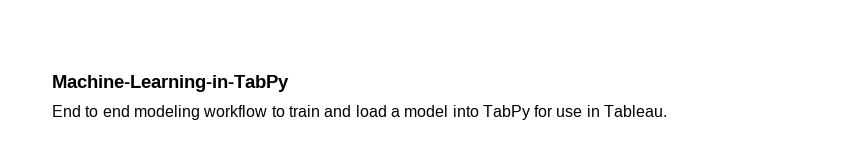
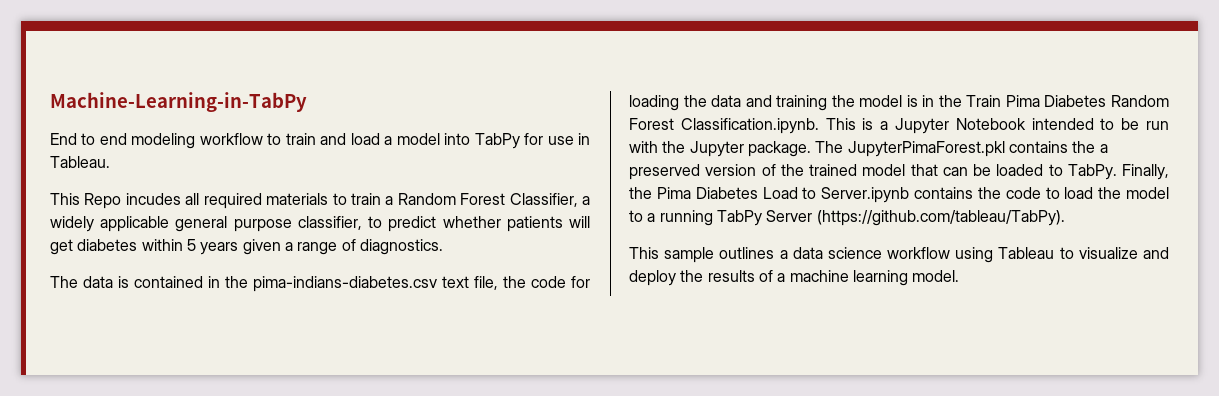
(668, 111) none -> [50,193,590,209] [50,216,590,232] [50,239,443,255] [50,276,590,292] [629,95,1169,111] [629,118,1169,134] [629,141,1108,157] [629,164,1169,180] [629,187,1169,203] [629,210,1065,226] [629,247,1169,263] [629,270,960,286] // This Repo incudes all required materials to train a Random Forest Classifier, a widely applicable general purpose classifier, to predict whether patients will get diabetes within 5 years given a range of diagnostics. // The data is contained in the pima-indians-diabetes.csv text file, the code for loading the data and training the model is in the Train Pima Diabetes Random Forest Classification.ipynb. This is a Jupyter Notebook intended to be run with the Jupyter package. The JupyterPimaForest.pkl contains the a preserved version of the trained model that can be loaded to TabPy. Finally, the Pima Diabetes Load to Server.ipynb contains the code to load the model to a running TabPy Server (https://github.com/tableau/TabPy). // This sample outlines a data science workflow using Tableau to visualize and deploy the results of a machine learning model.

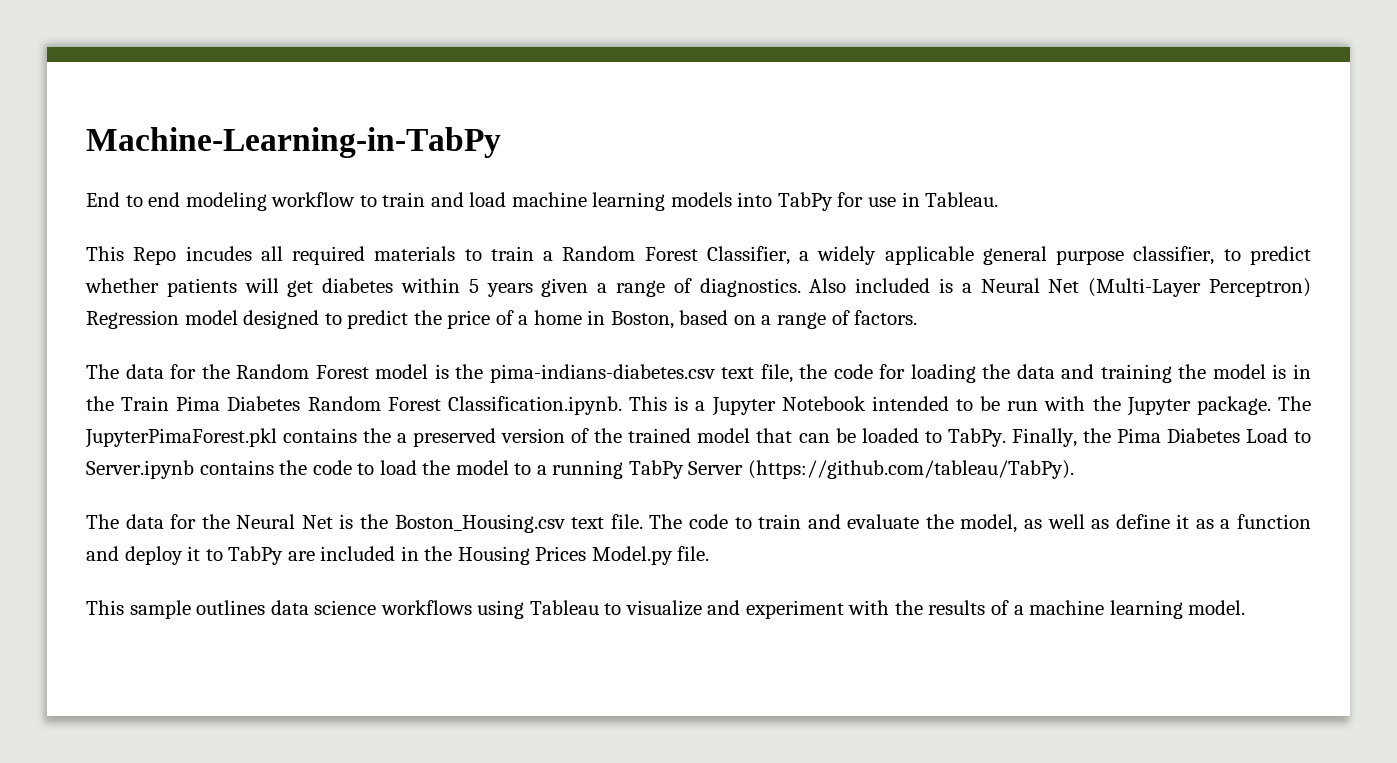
[384,133,440,145] a model -> [511,192,732,211] machine learning models
[50,276,220,288] // The data is contained in -> [809,278,1311,297] [86,310,918,329] [86,364,449,379] Also included is a Neural Net (Multi-Layer Perceptron) Regression model designed to predict the price of a home in Boston, based on a range of factors. // The data for the Random Forest model is
(1065, 218) none -> [86,514,1312,533] [86,546,710,565] // The data for the Neural Net is the Boston_Housing.csv text file. The code to train and evaluate the model, as well as define it as a function and deploy it to TabPy are included in the Housing Prices Model.py file.
[779,250,788,259] a -> (266, 607) none
[887,247,951,259] workflow -> [380,600,472,615] workflows
[629,270,676,286] deploy -> [745,600,890,619] experiment with

